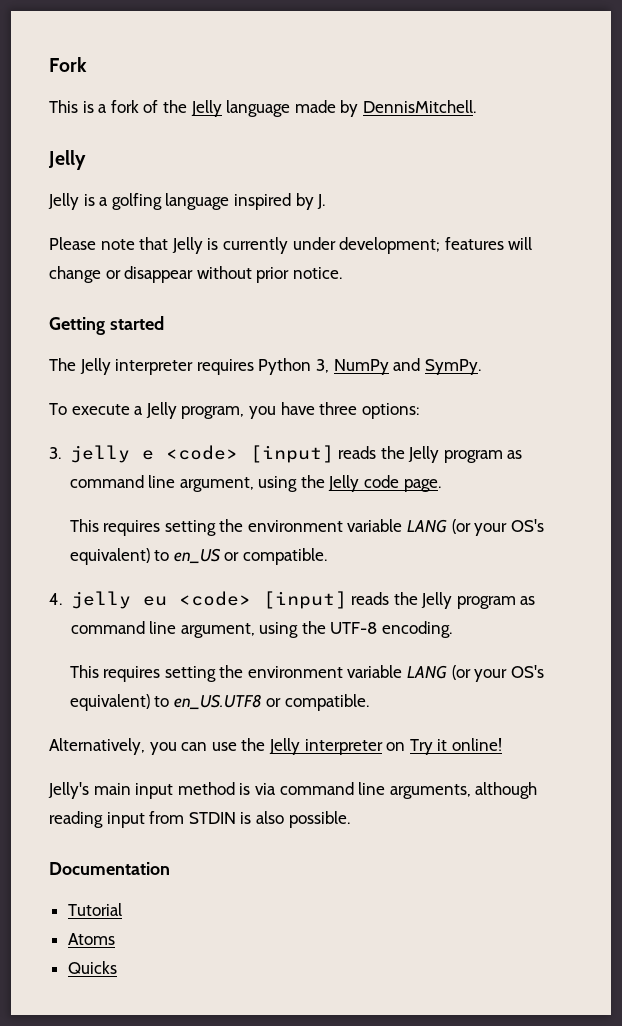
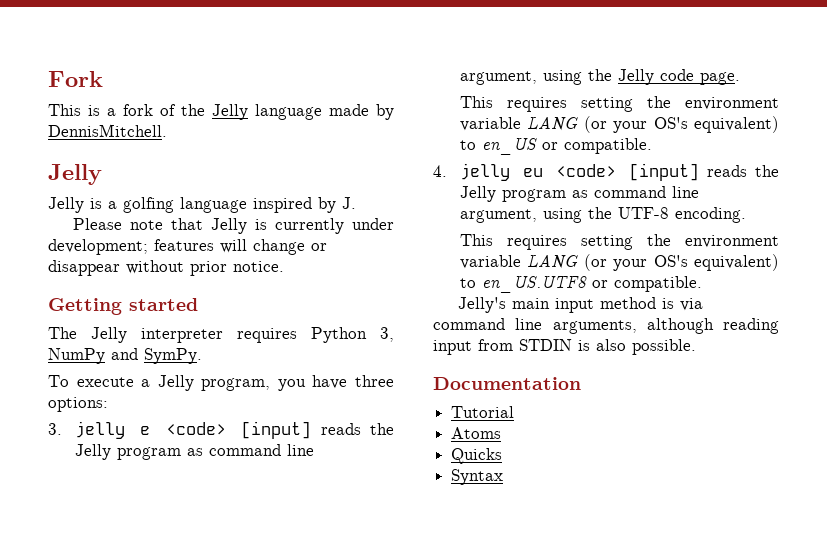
[49,738,502,755] // Alternatively, you can use the Jelly interpreter on Try it online! -> (702, 284) none
(117, 967) none -> [451,469,504,485] // Syntax

